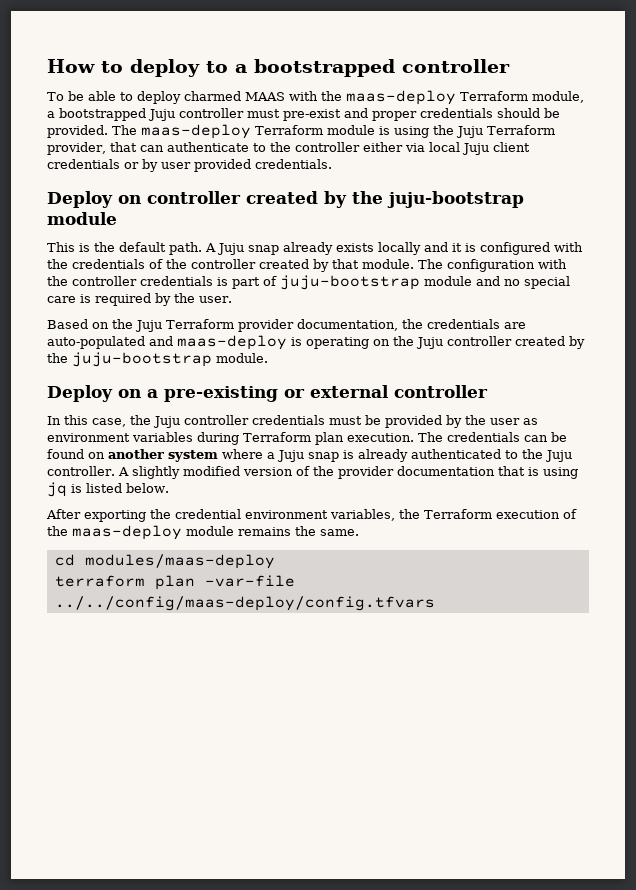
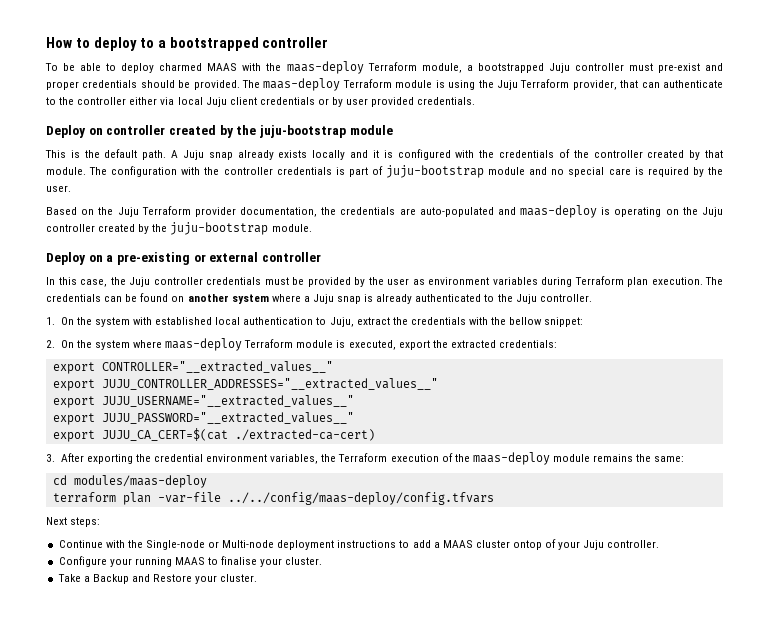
[117,466,578,479] [47,482,169,497] A slightly modified version of the provider documentation that is using jq is listed below. // -> [46,317,584,327] [46,338,558,351] [52,361,333,374] [52,378,438,391] [52,395,354,408] [52,412,354,425] [52,428,375,442] [46,454,55,462] // 1. On the system with established local authentication to Juju, extract the credentials with the bellow snippet: // 2. On the system where maas-deploy Terraform module is executed, export the extracted credentials: // export CONTROLLER="__extracted_values__" // export JUJU_CONTROLLER_ADDRESSES="__extracted_values__" // export JUJU_USERNAME="__extracted_values__" // export JUJU_PASSWORD="__extracted_values__" // export JUJU_CA_CERT=$(cat ./extracted-ca-cert) // 3.
[320,529,359,536] same. -> [654,456,685,462] same:
(435, 603) none -> [46,517,101,527] [58,539,660,550] [58,556,323,567] [57,574,258,584] // Next steps: // Continue with the Single-node or Multi-node deployment instructions to add a MAAS cluster ontop of your Juju controller. // Configure your running MAAS to finalise your cluster. // Take a Backup and Restore your cluster.

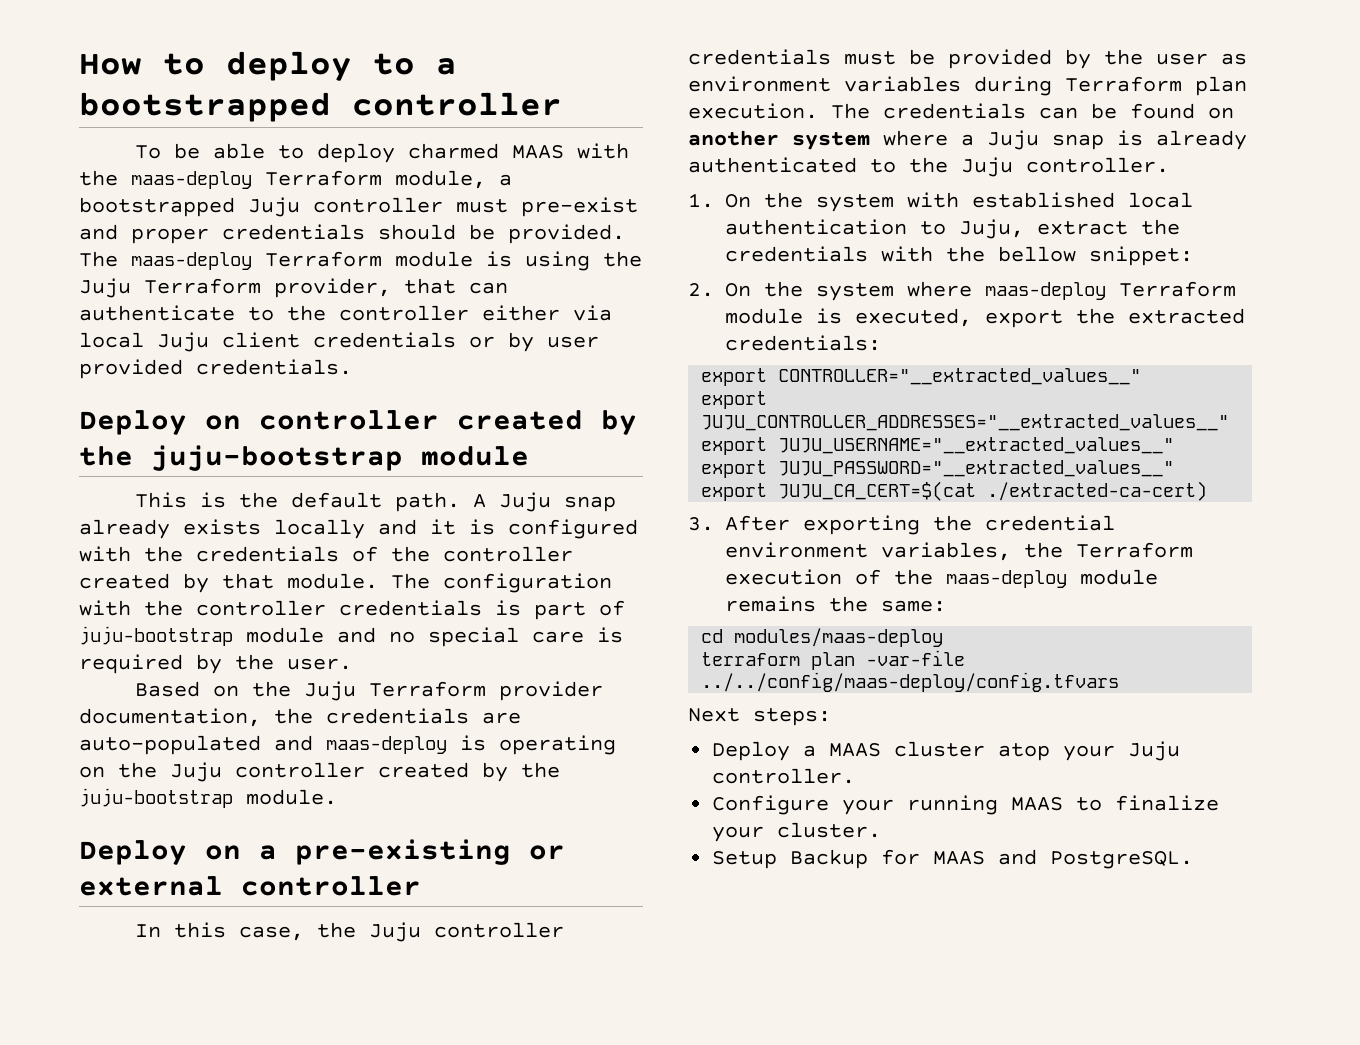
[58,540,431,550] Continue with the Single-node or Multi-node deployment instructions to add -> [712,741,791,761] Deploy
[513,539,557,550] ontop of -> [998,743,1051,761] atop
[221,556,258,565] finalise -> [1115,795,1220,811] finalize
[57,574,258,584] Take a Backup and Restore your cluster. -> [712,849,1194,869] Setup Backup for MAAS and PostgreSQL.

